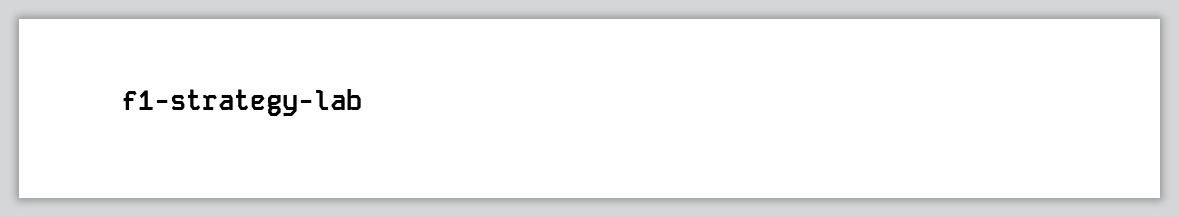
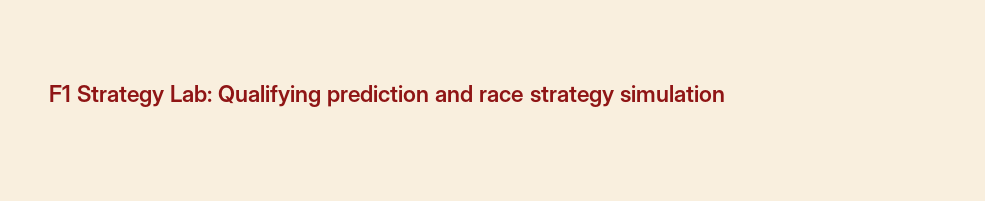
[122,89,362,116] f1-strategy-lab -> [49,85,725,107] F1 Strategy Lab: Qualifying prediction and race strategy simulation

